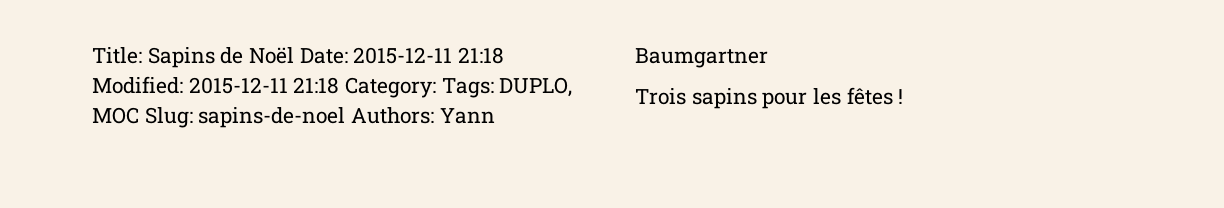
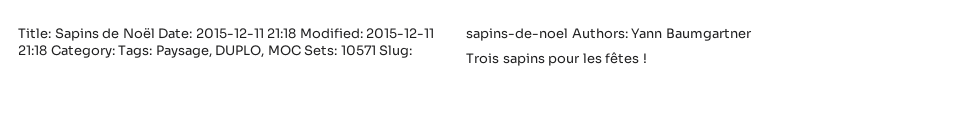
(494, 88) none -> [155,45,212,58] Paysage,
(139, 115) none -> [304,45,376,56] Sets: 10571

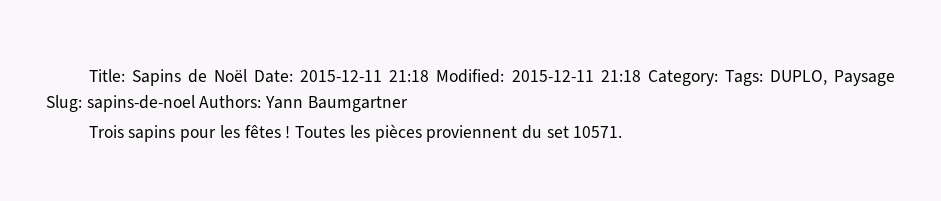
[155,45,376,58] Paysage, DUPLO, MOC Sets: 10571 -> [769,70,896,86] DUPLO, Paysage
(647, 58) none -> [295,124,623,142] Toutes les pièces proviennent du set 10571.

